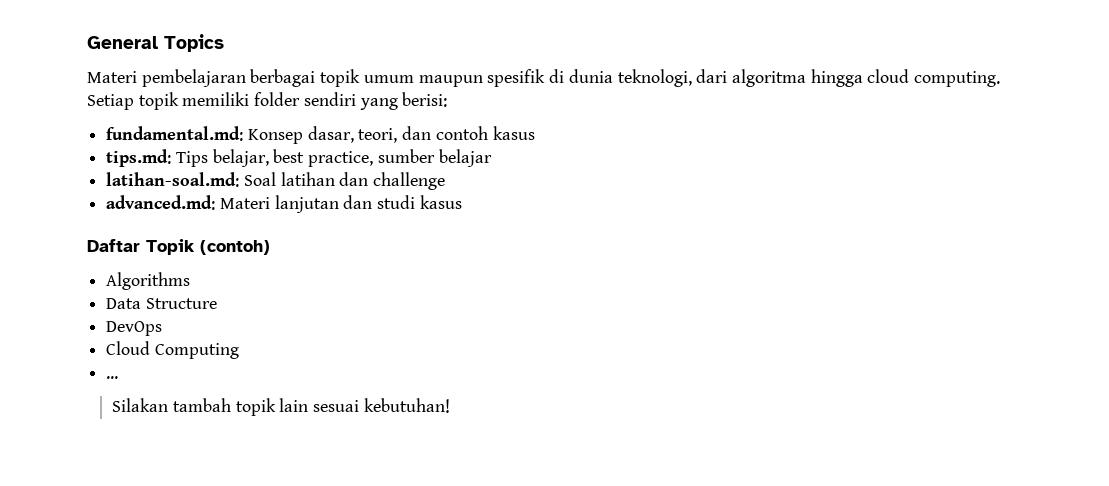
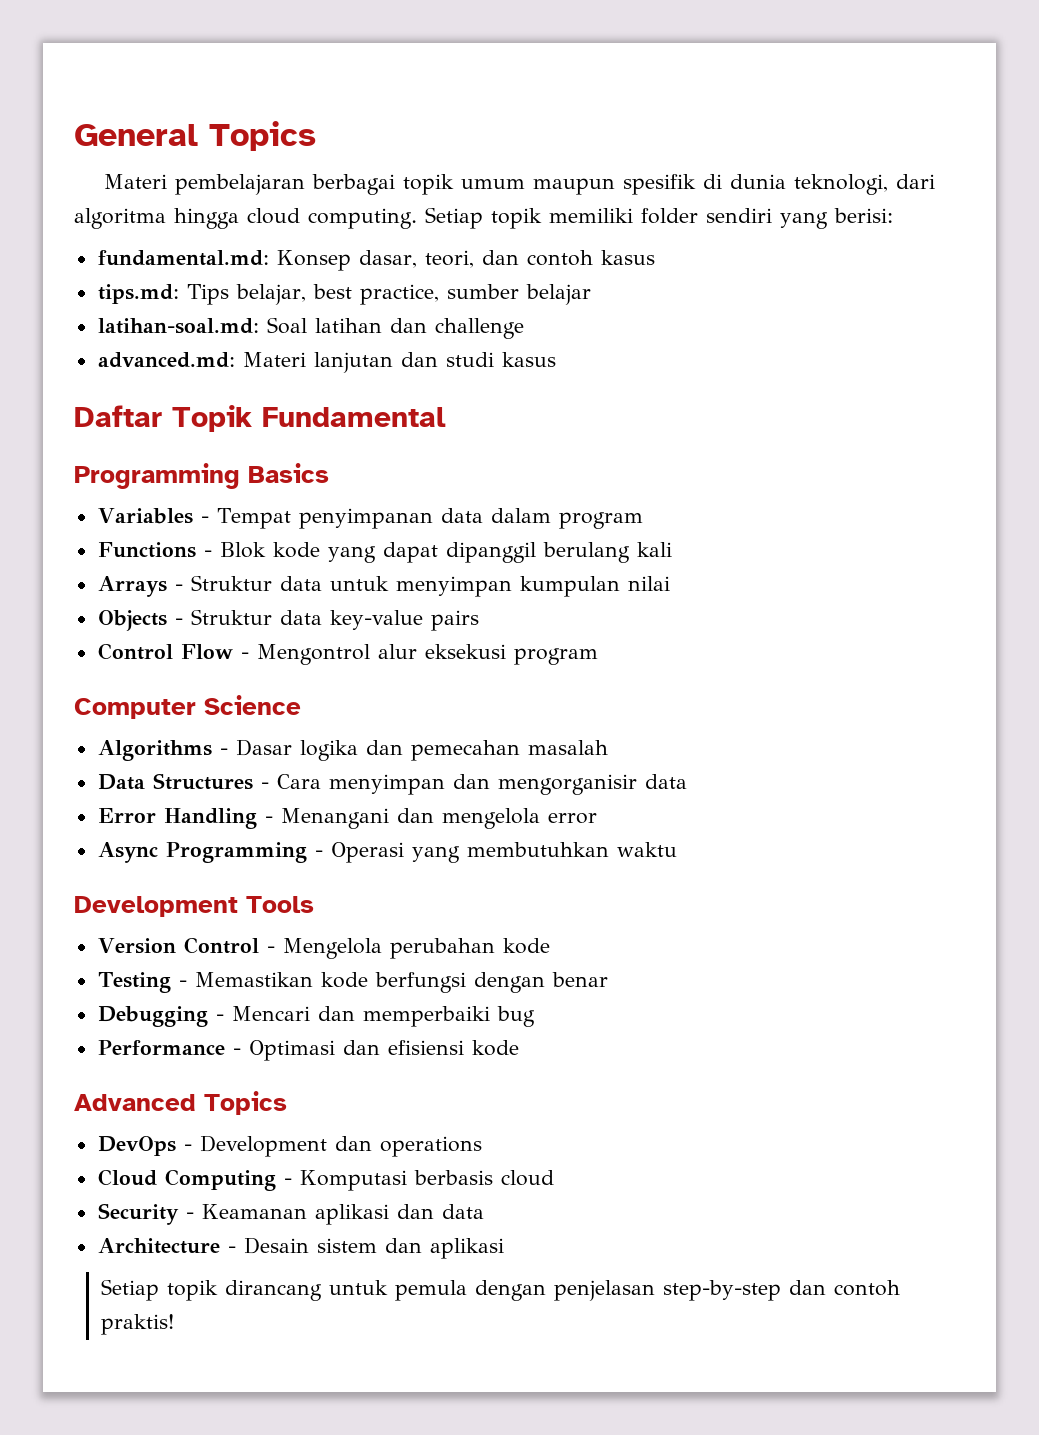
[200,240,270,255] [106,272,191,290] [106,298,217,309] [106,321,163,336] [106,341,239,359] [106,376,119,379] [112,398,450,416] (contoh) // Algorithms // Data Structure // DevOps // Cloud Computing // ... // Silakan tambah topik lain sesuai kebutuhan! -> [262,407,446,427] [74,463,329,489] [97,508,643,529] [97,542,672,563] [97,575,670,597] [97,609,479,631] [97,643,598,665] [74,695,301,719] [97,739,608,761] [97,773,687,795] [97,808,597,829] [97,842,677,863] [74,896,314,917] [97,937,550,959] [97,972,608,993] [97,1006,535,1027] [97,1040,519,1061] [74,1091,287,1115] [97,1135,482,1157] [97,1169,554,1191] [97,1203,484,1225] [97,1237,504,1259] [101,1279,901,1301] [101,1314,175,1335] Fundamental // Programming Basics // Variables - Tempat penyimpanan data dalam program // Functions - Blok kode yang dapat dipanggil berulang kali // Arrays - Struktur data untuk menyimpan kumpulan nilai // Objects - Struktur data key-value pairs // Control Flow - Mengontrol alur eksekusi program // Computer Science // Algorithms - Dasar logika dan pemecahan masalah // Data Structures - Cara menyimpan dan mengorganisir data // Error Handling - Menangani dan mengelola error // Async Programming - Operasi yang membutuhkan waktu // Development Tools // Version Control - Mengelola perubahan kode // Testing - Memastikan kode berfungsi dengan benar // Debugging - Mencari dan memperbaiki bug // Performance - Optimasi dan efisiensi kode // Advanced Topics // DevOps - Development dan operations // Cloud Computing - Komputasi berbasis cloud // Security - Keamanan aplikasi dan data // Architecture - Desain sistem dan aplikasi // Setiap topik dirancang untuk pemula dengan penjelasan step-by-step dan contoh praktis!

